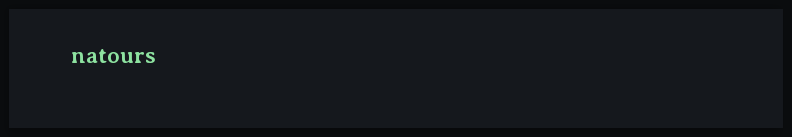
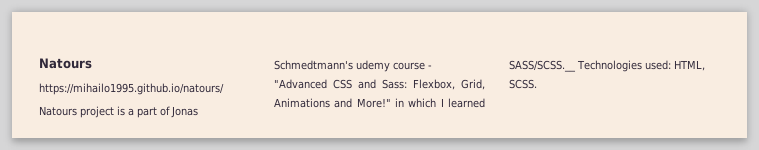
[71,49,156,63] natours -> [39,58,92,69] [39,83,224,95] [39,106,198,118] [274,60,432,72] [274,79,485,90] [274,98,485,108] [509,60,705,72] [509,79,537,89] Natours // https://mihailo1995.github.io/natours/ // Natours project is a part of Jonas Schmedtmann's udemy course - "Advanced CSS and Sass: Flexbox, Grid, Animations and More!" in which I learned SASS/SCSS.__ Technologies used: HTML, SCSS.

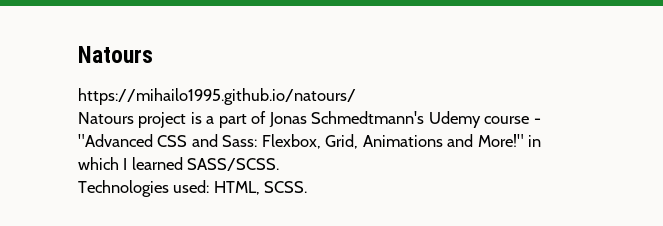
[356,60,390,72] udemy -> [428,111,481,128] Udemy
[509,60,576,72] SASS/SCSS.__ -> [187,158,280,171] SASS/SCSS. //

